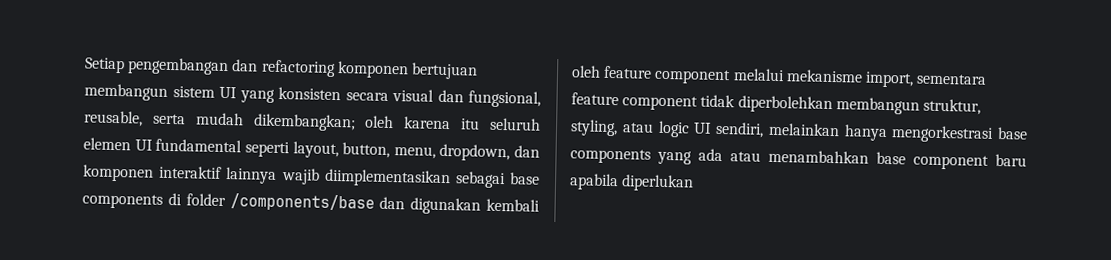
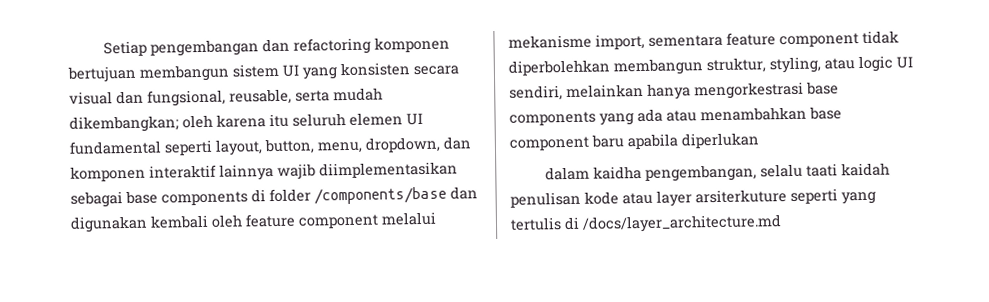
(695, 183) none -> [544,162,890,182] [510,188,876,208] [510,214,782,233] // dalam kaidha pengembangan, selalu taati kaidah penulisan kode atau layer arsiterkuture seperti yang tertulis di /docs/layer_architecture.md

